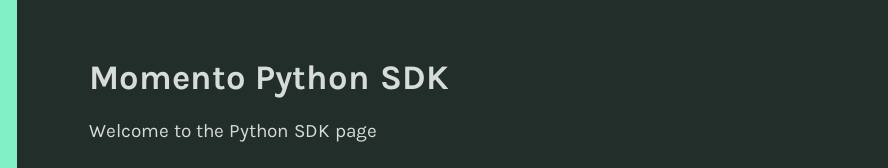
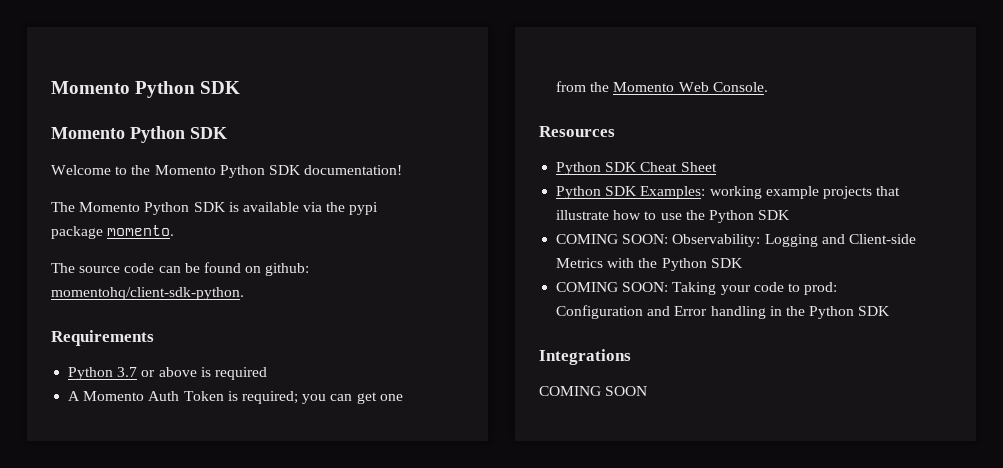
[89,65,449,98] Momento Python SDK -> [51,81,241,98] [51,126,227,143] Momento Python SDK // Momento Python SDK
[229,124,377,142] Python SDK page -> [154,165,403,178] [51,202,379,215] [51,225,175,239] [51,262,310,276] [51,287,244,300] [51,330,154,346] [68,367,267,380] [68,391,403,404] [556,81,768,92] [539,126,615,137] [556,162,717,175] [556,186,901,199] [556,210,791,223] [556,234,916,247] [556,258,743,271] [556,282,838,295] [556,305,891,319] [539,349,631,365] [539,386,648,396] Momento Python SDK documentation! // The Momento Python SDK is available via the pypi package momento. // The source code can be found on github: momentohq/client-sdk-python. // Requirements // Python 3.7 or above is required // A Momento Auth Token is required; you can get one from the Momento Web Console. // Resources // Python SDK Cheat Sheet // Python SDK Examples: working example projects that illustrate how to use the Python SDK // COMING SOON: Observability: Logging and Client-side Metrics with the Python SDK // COMING SOON: Taking your code to prod: Configuration and Error handling in the Python SDK // Integrations // COMING SOON

